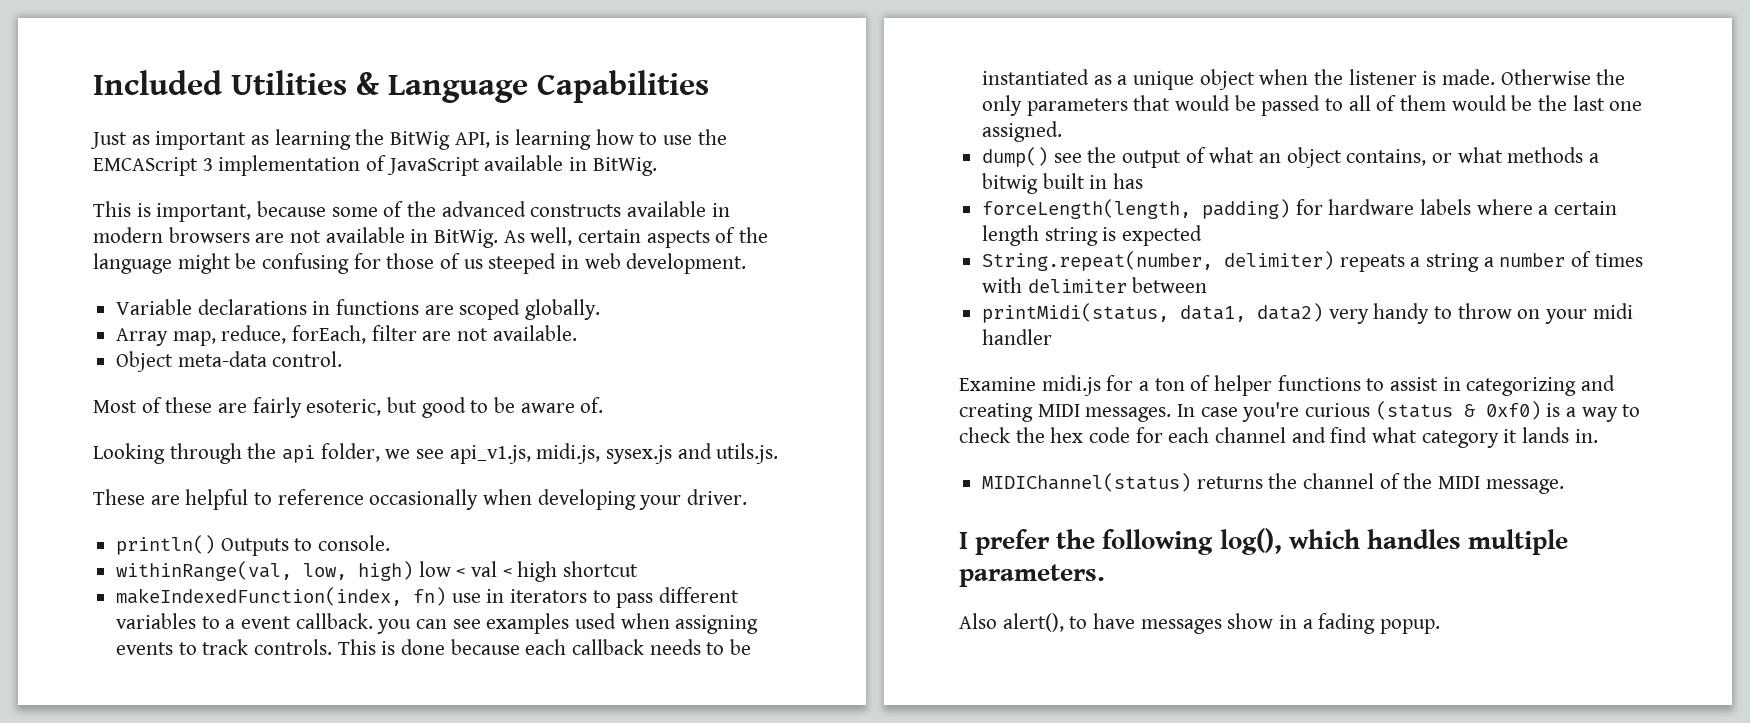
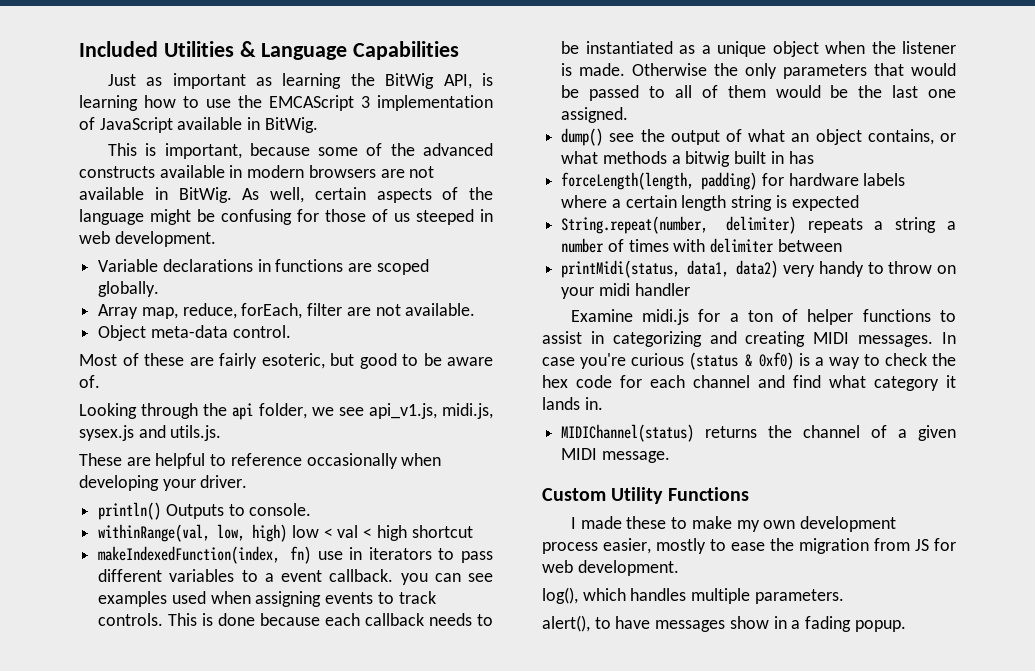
[1403,473,1433,489] the -> [898,425,956,441] a given
[959,529,1214,555] I prefer the following -> [542,487,749,504] [570,516,896,532] [542,538,956,554] [542,560,679,576] Custom Utility Functions // I made these to make my own development process easier, mostly to ease the migration from JS for web development. //
[959,613,997,629] Also -> (844, 596) none

